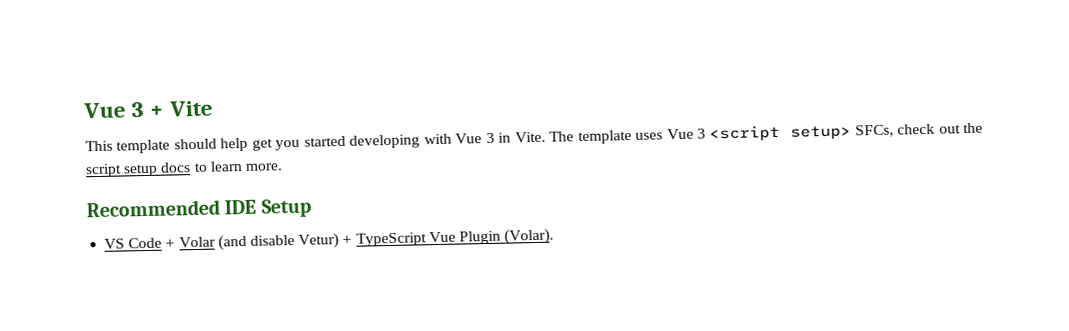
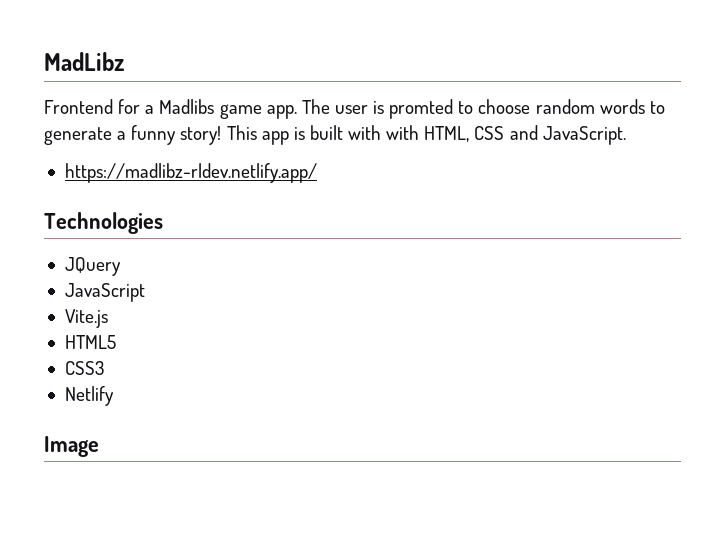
[83,100,213,119] [85,122,983,154] [85,161,283,178] [86,198,312,218] [104,228,555,251] Vue 3 + Vite // This template should help get you started developing with Vue 3 in Vite. The template uses Vue 3 <script setup> SFCs, check out the script setup docs to learn more. // Recommended IDE Setup // VS Code + Volar (and disable Vetur) + TypeScript Vue Plugin (Volar). -> [44,52,125,71] [44,99,665,119] [44,125,626,145] [64,163,317,183] [44,212,163,234] [64,257,121,276] [64,283,145,302] [64,309,108,328] [64,335,116,349] [64,361,104,375] [64,386,114,406] [44,436,99,457] MadLibz // Frontend for a Madlibs game app. The user is promted to choose random words to generate a funny story! This app is built with with HTML, CSS and JavaScript. // https://madlibz-rldev.netlify.app/ // Technologies // JQuery // JavaScript // Vite.js // HTML5 // CSS3 // Netlify // Image

